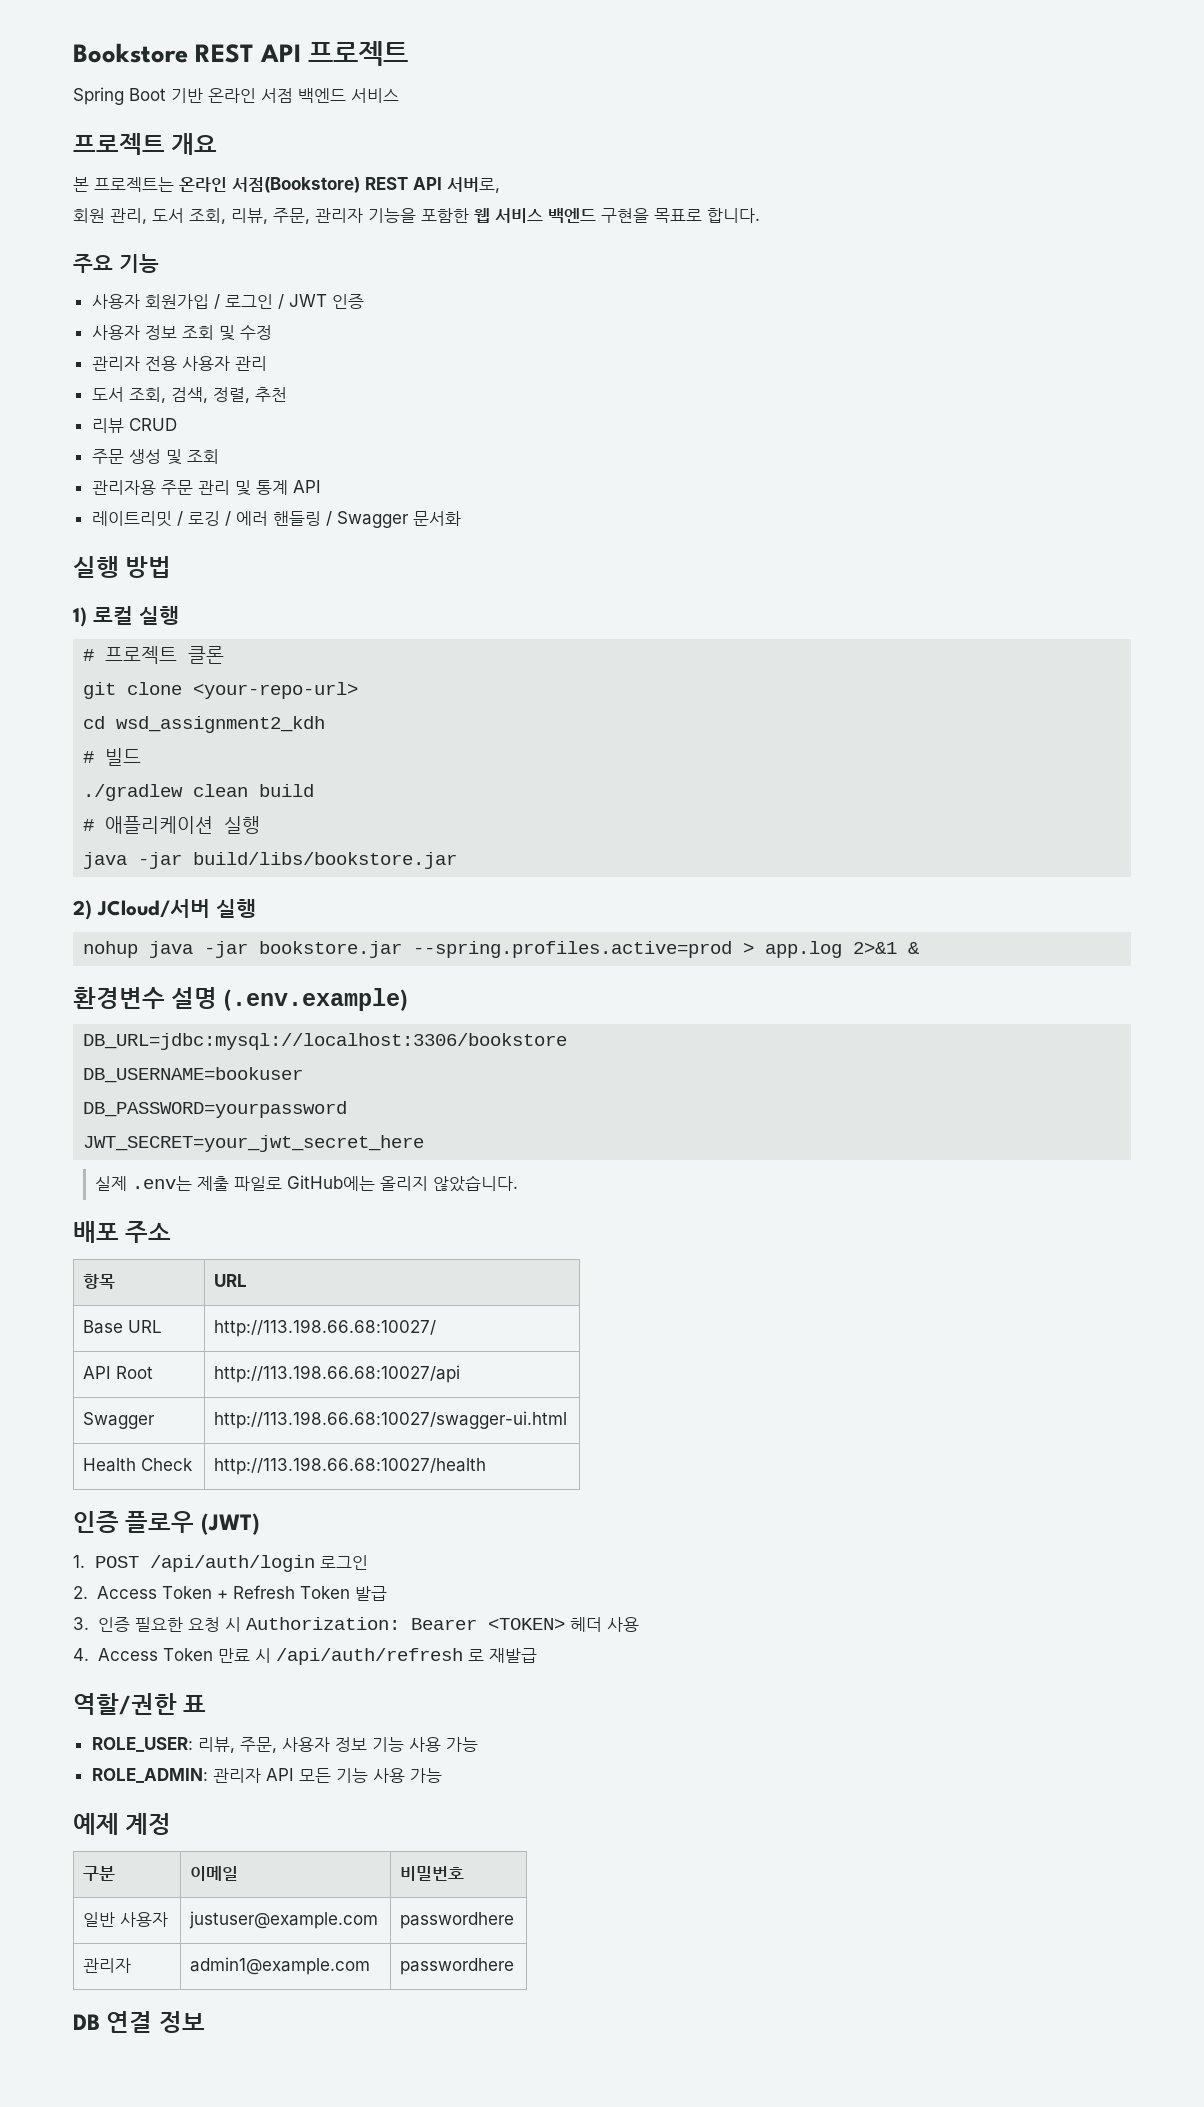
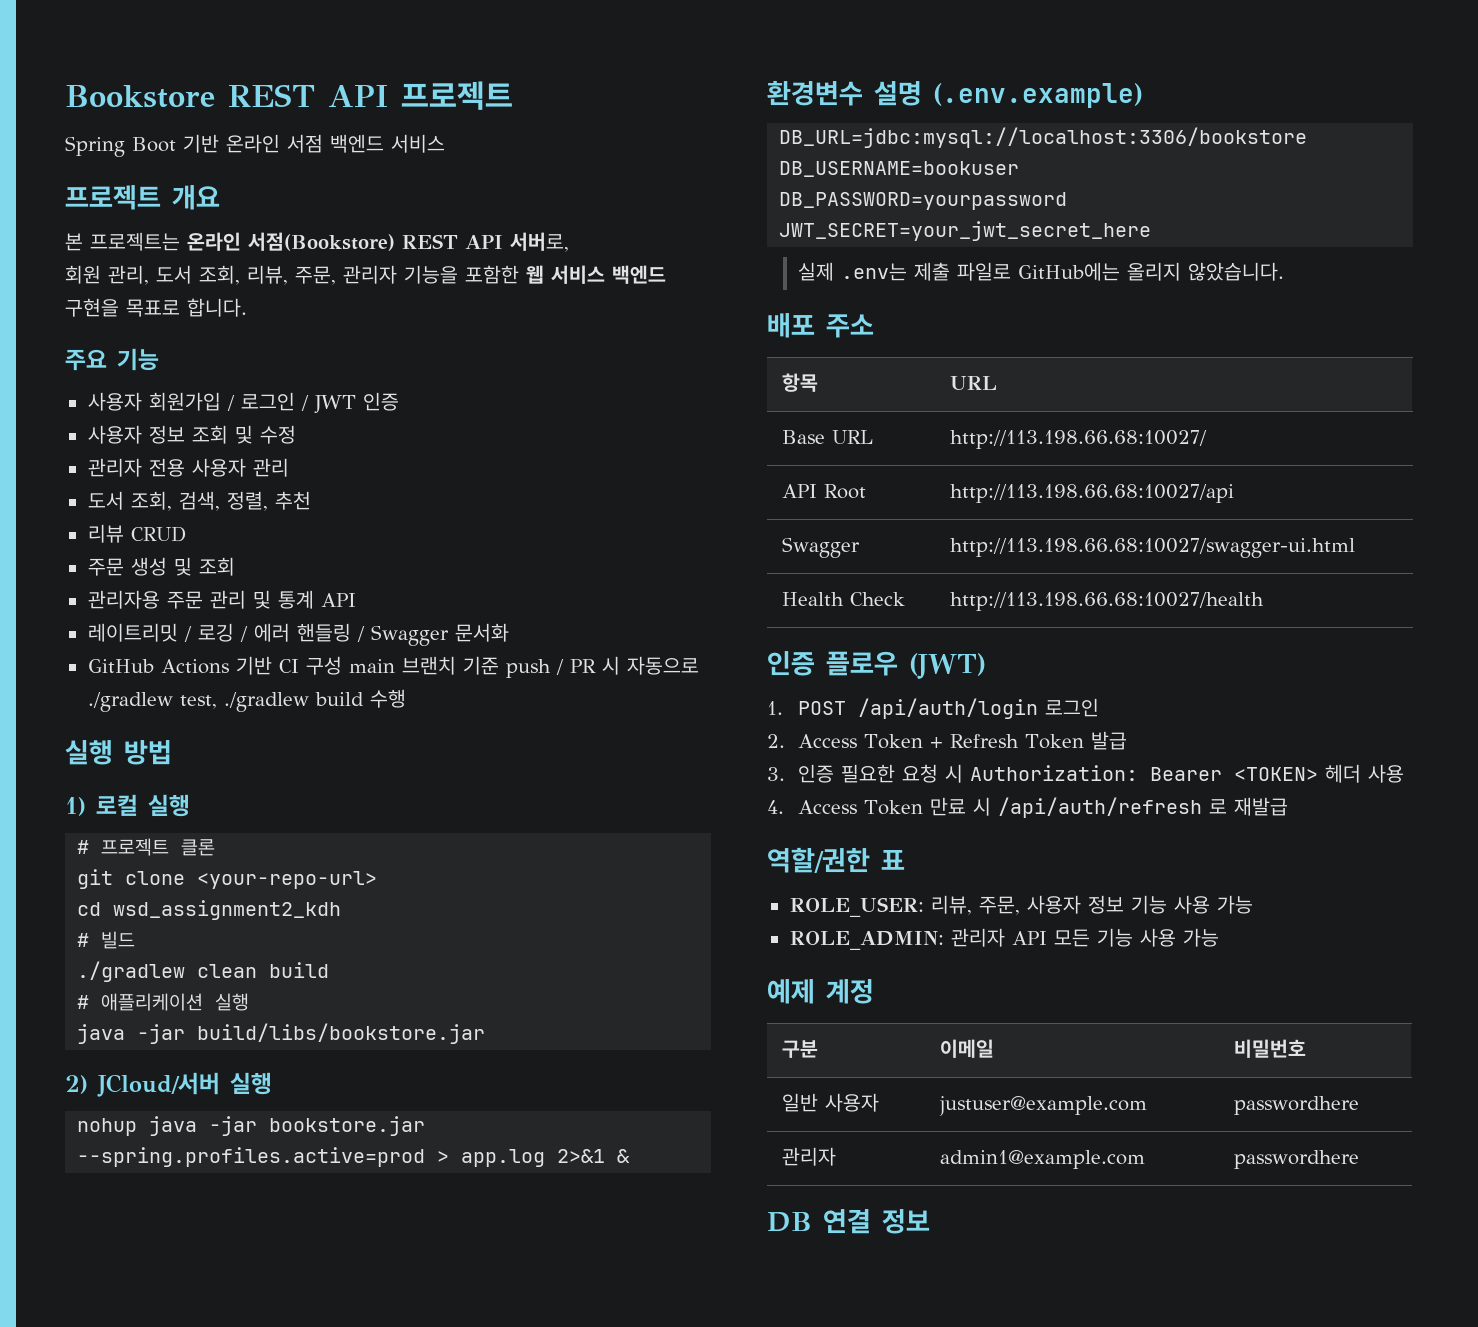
(461, 518) none -> [87,656,699,678] [87,689,406,712] // GitHub Actions 기반 CI 구성 main 브랜치 기준 push / PR 시 자동으로 ./gradlew test, ./gradlew build 수행

